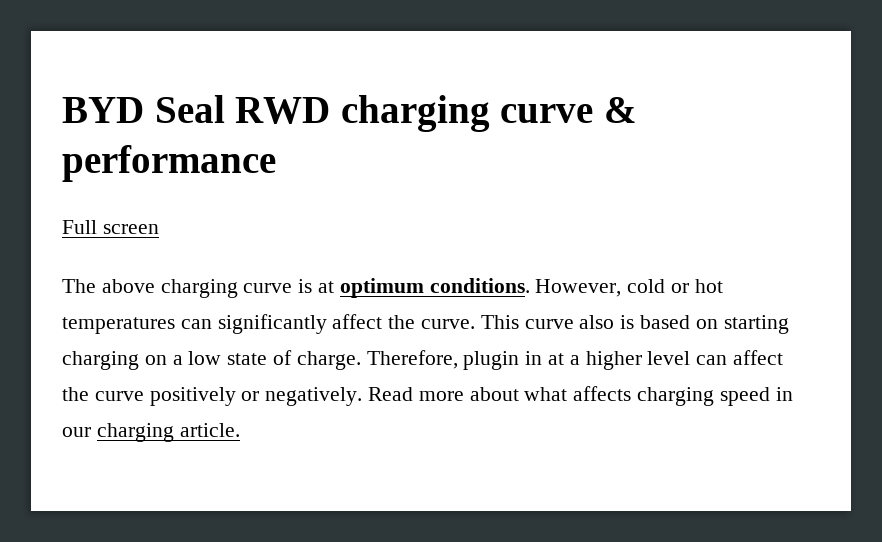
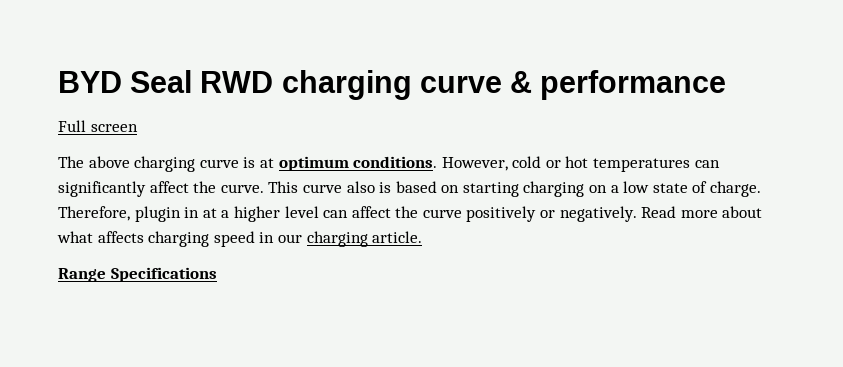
(240, 430) none -> [58,267,217,282] // Range Specifications

